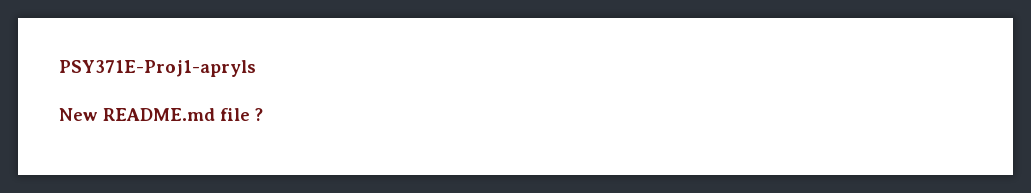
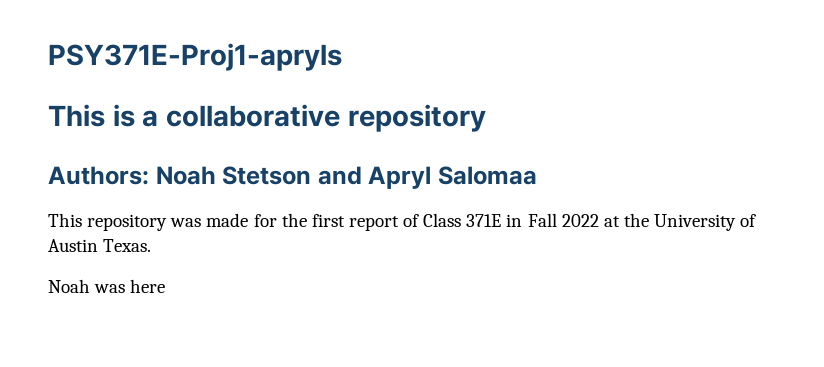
[59,108,263,121] New README.md file ? -> [48,104,486,132] [48,166,538,189] [48,213,757,231] [48,239,152,252] [48,279,166,293] This is a collaborative repository // Authors: Noah Stetson and Apryl Salomaa // This repository was made for the first report of Class 371E in Fall 2022 at the University of Austin Texas. // Noah was here

